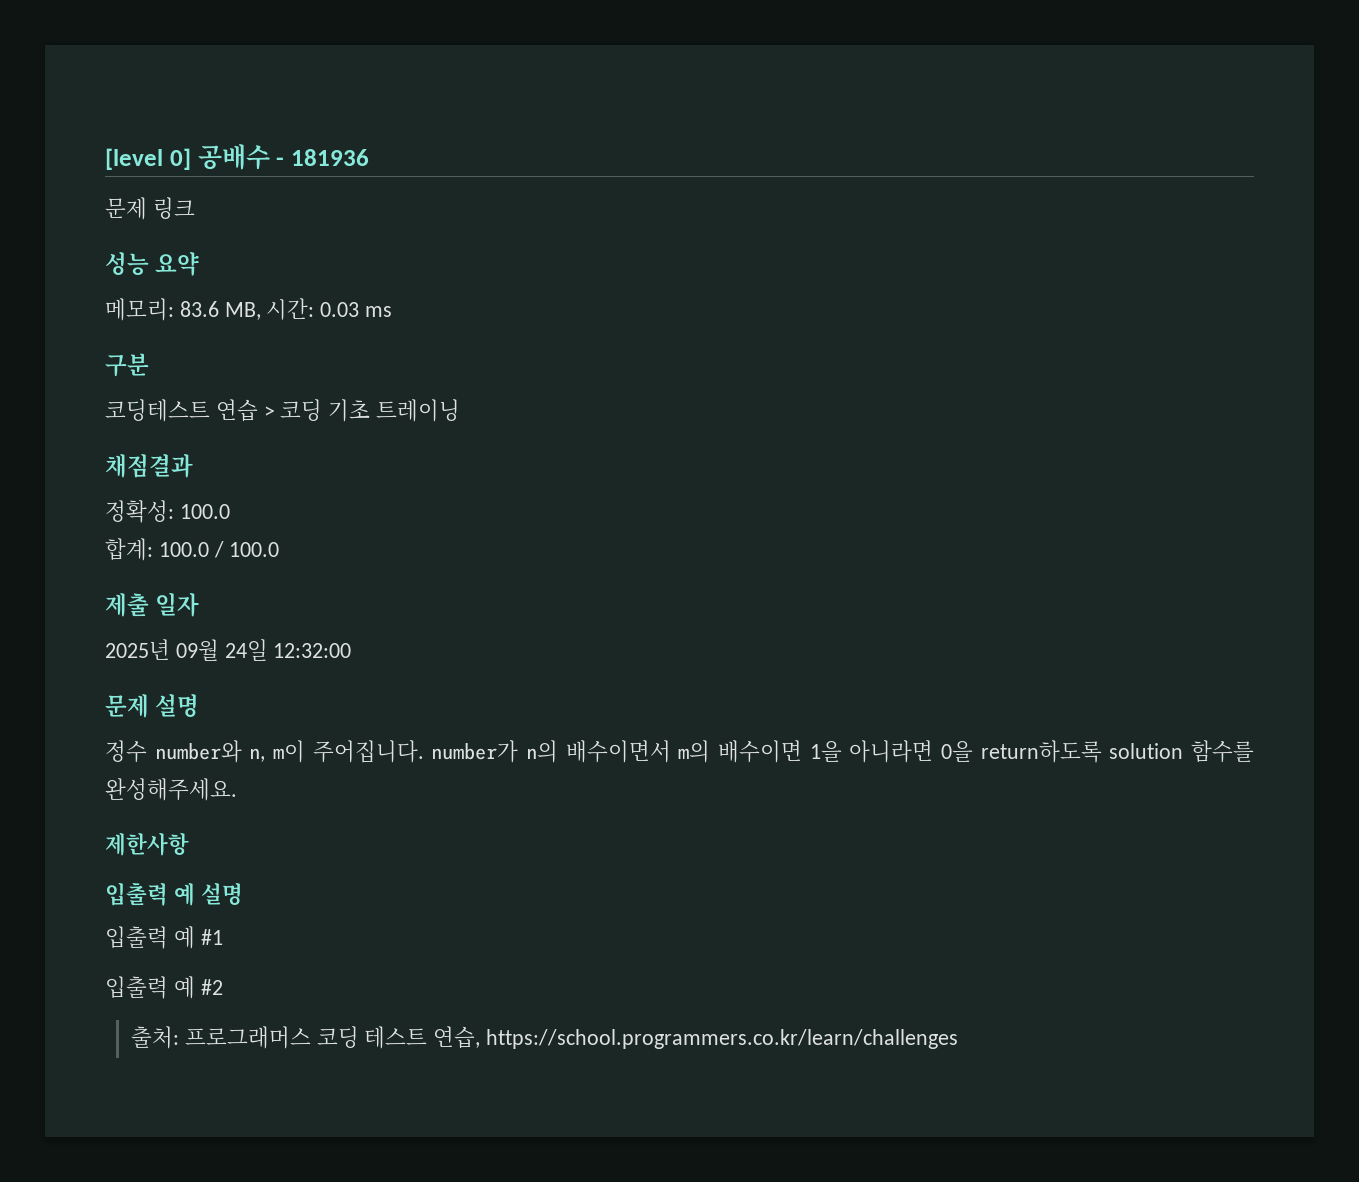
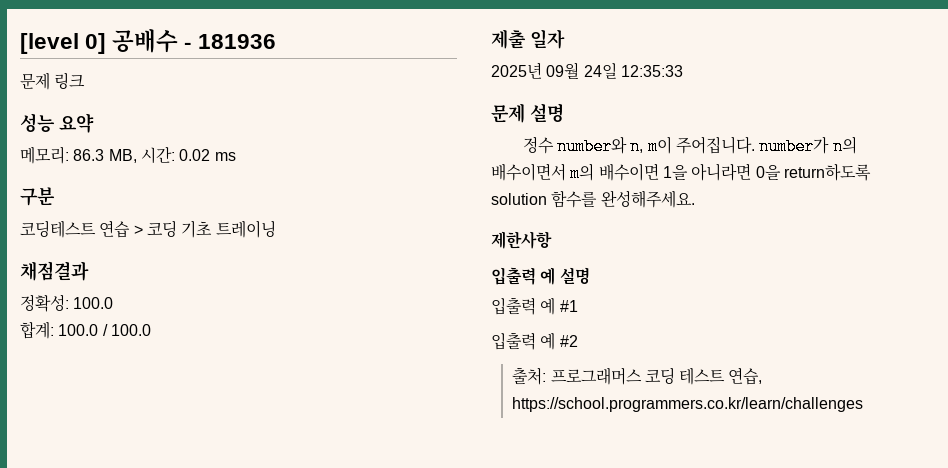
[179,301,219,317] 83.6 -> [73,149,105,161] 86.3
[320,302,360,317] 0.03 -> [179,149,211,161] 0.02
[273,643,352,658] 12:32:00 -> [620,65,683,77] 12:35:33

